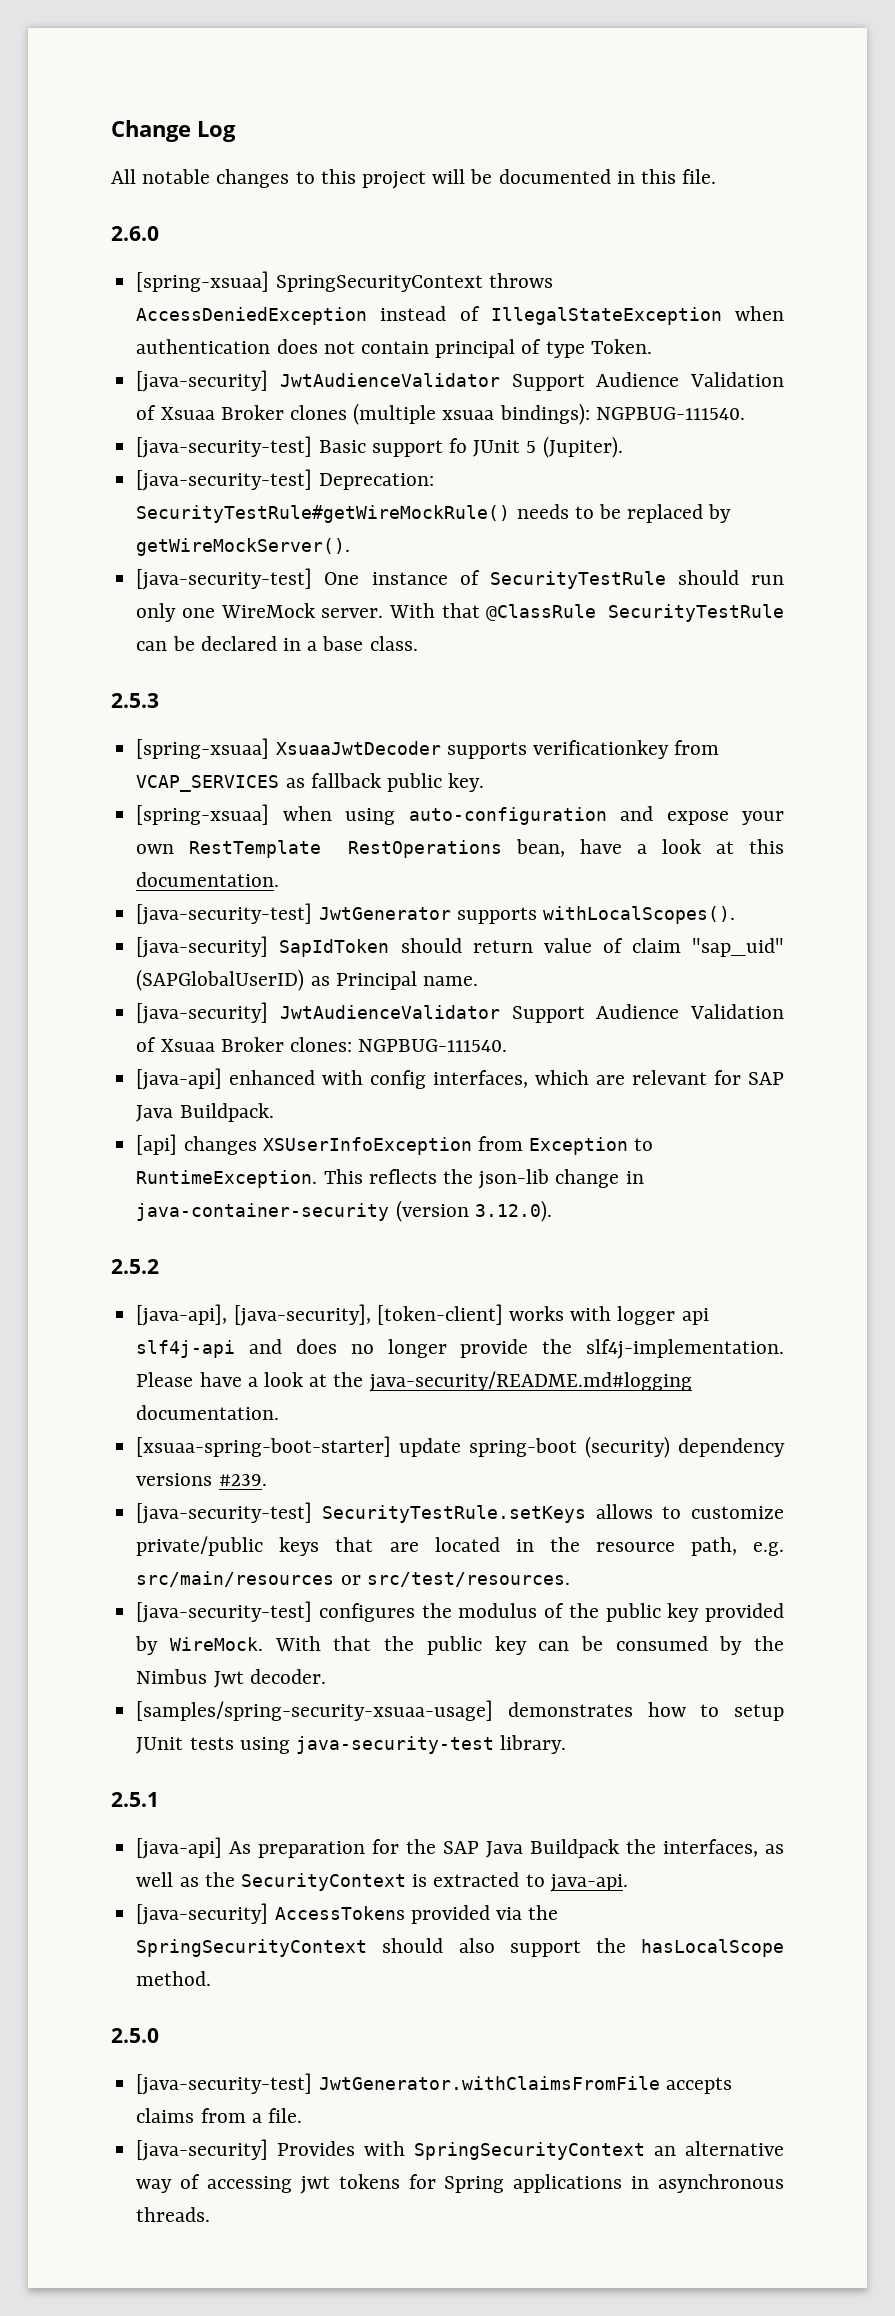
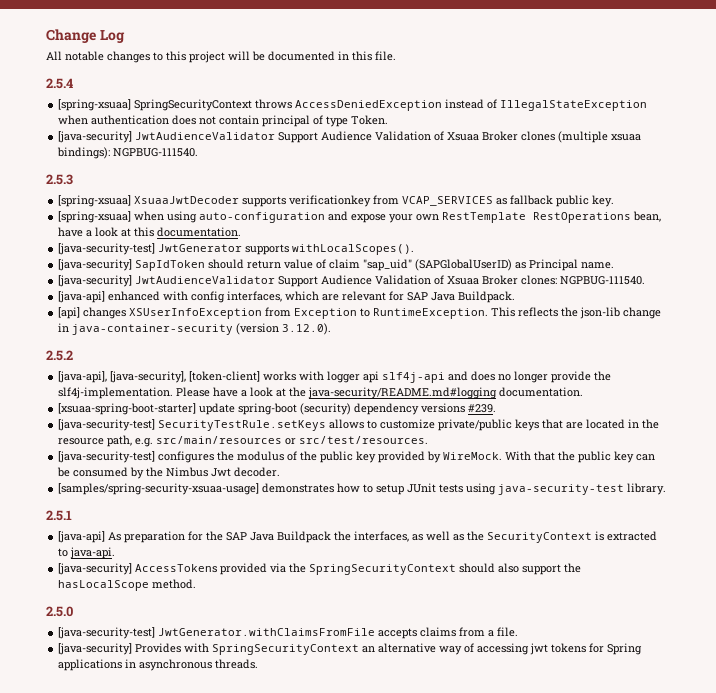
[111,226,159,241] 2.6.0 -> [46,78,73,89] 2.5.4
[136,436,623,458] [136,469,434,491] [136,504,732,523] [136,538,351,556] [136,568,784,590] [136,603,784,622] [136,636,418,651] // [java-security-test] Basic support fo JUnit 5 (Jupiter). // [java-security-test] Deprecation: SecurityTestRule#getWireMockRule() needs to be replaced by getWireMockServer(). // [java-security-test] One instance of SecurityTestRule should run only one WireMock server. With that @ClassRule SecurityTestRule can be declared in a base class. -> (199, 152) none

